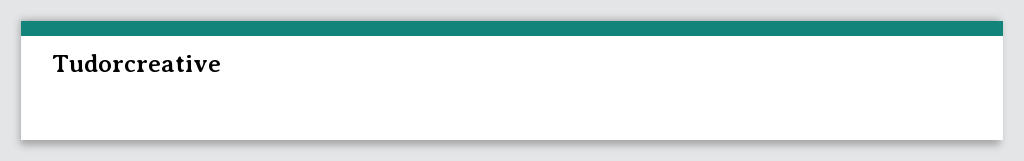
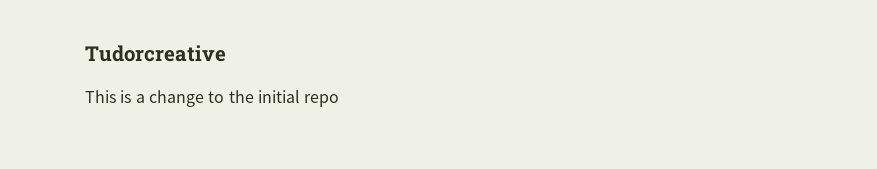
(221, 63) none -> [85,90,340,107] // This is a change to the initial repo

